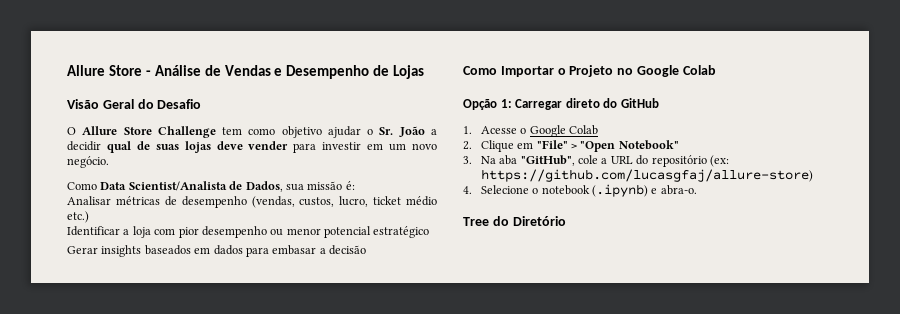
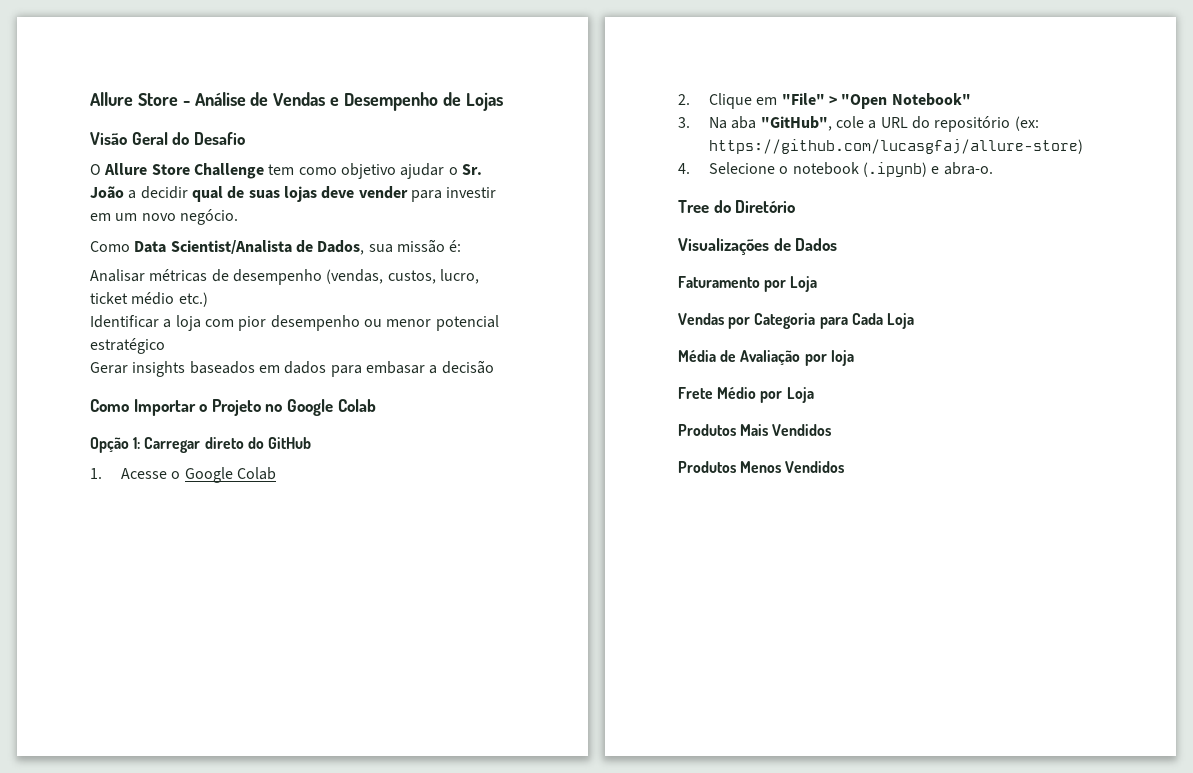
(566, 221) none -> [678,238,838,255] [678,276,818,292] [678,313,914,329] [678,350,854,366] [678,387,814,403] [678,424,832,436] [678,461,845,473] // Visualizações de Dados // Faturamento por Loja // Vendas por Categoria para Cada Loja // Média de Avaliação por loja // Frete Médio por Loja // Produtos Mais Vendidos // Produtos Menos Vendidos

